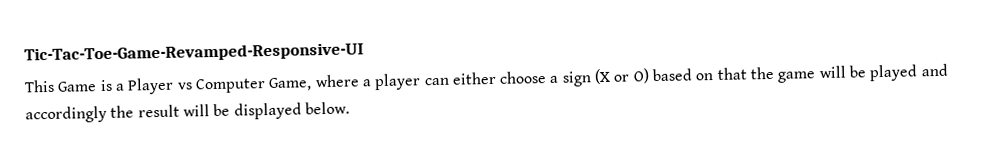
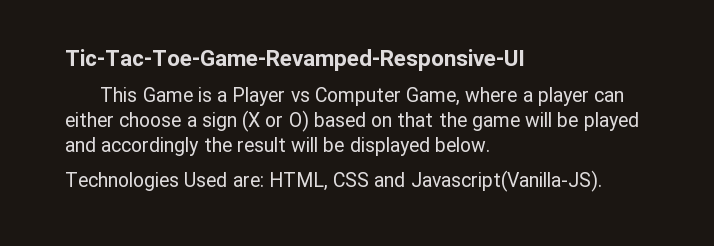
(350, 108) none -> [65,170,602,192] // Technologies Used are: HTML, CSS and Javascript(Vanilla-JS).

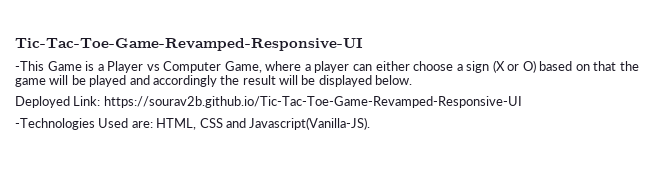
[100,87,138,102] This -> [15,61,44,71] -This
[65,172,179,191] Technologies -> [15,96,522,108] [15,118,95,130] Deployed Link: https://sourav2b.github.io/Tic-Tac-Toe-Game-Revamped-Responsive-UI // -Technologies

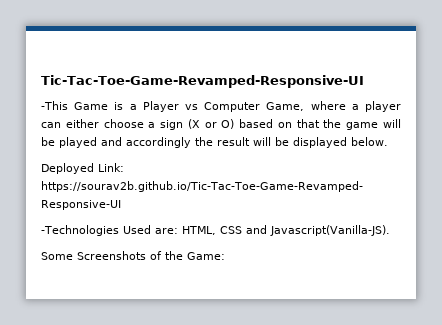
(371, 123) none -> [41,251,225,260] // Some Screenshots of the Game:

